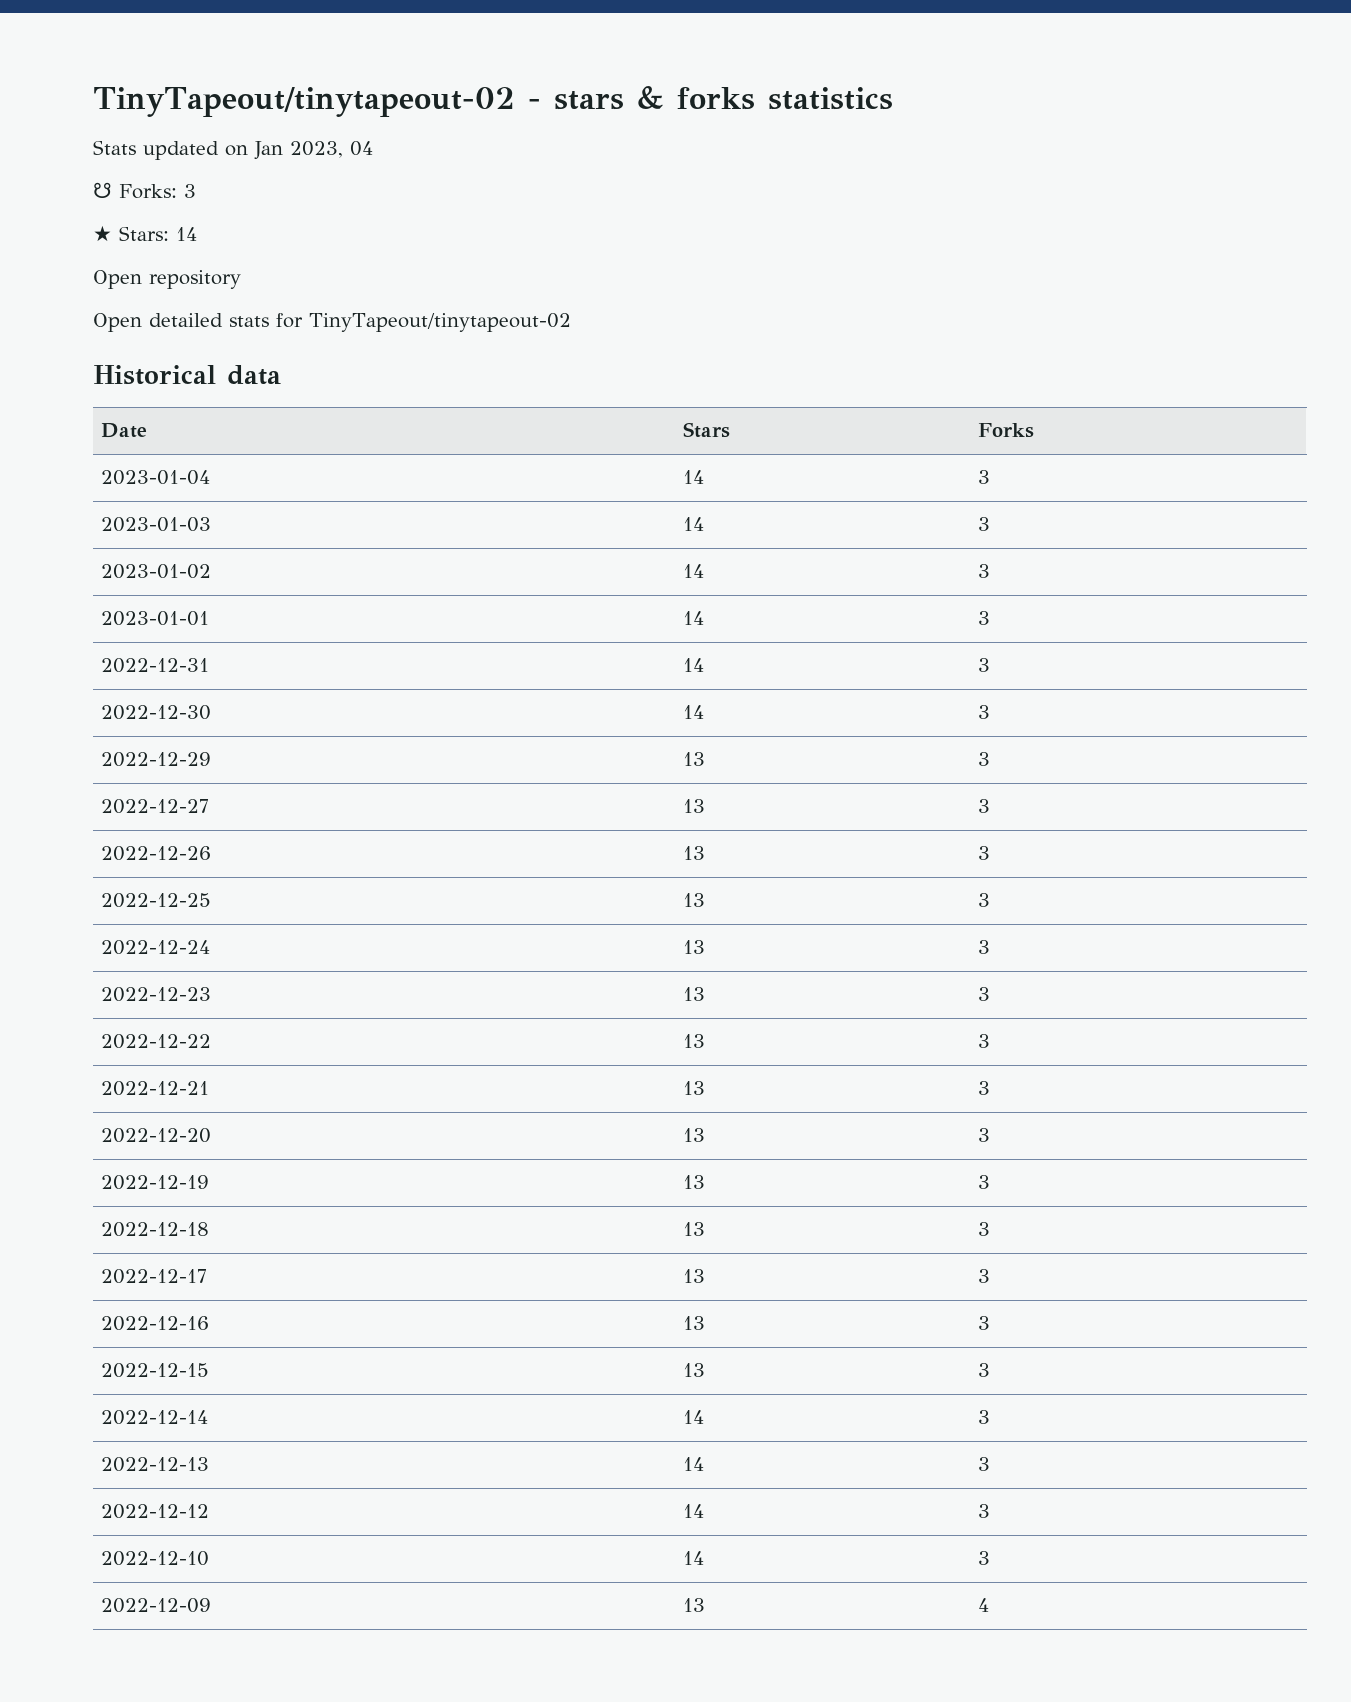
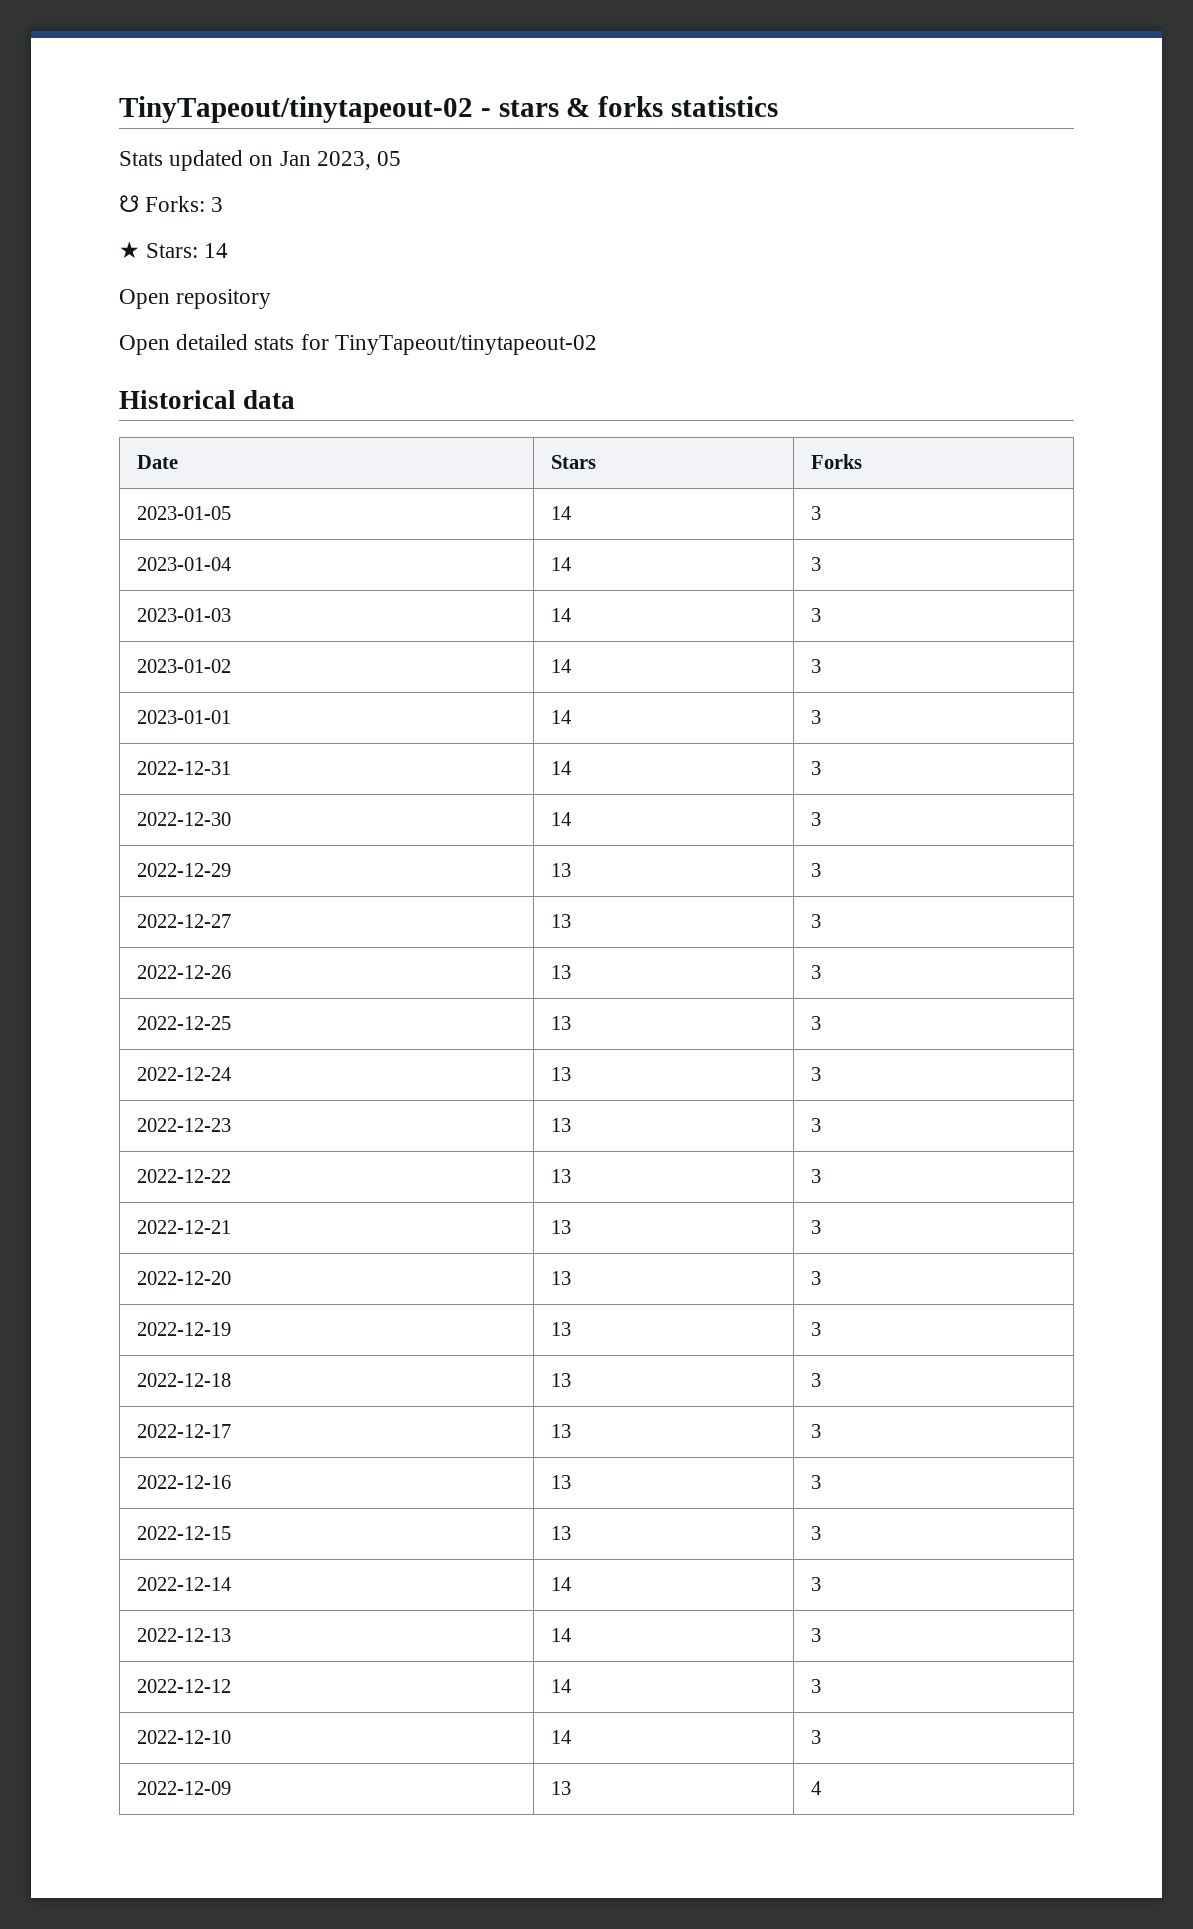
[350,141,373,156] 04 -> [377,151,402,166] 05
(1035, 430) none -> [137,506,232,520] [551,506,572,520] [811,506,822,520] // 2023-01-05 | 14 | 3

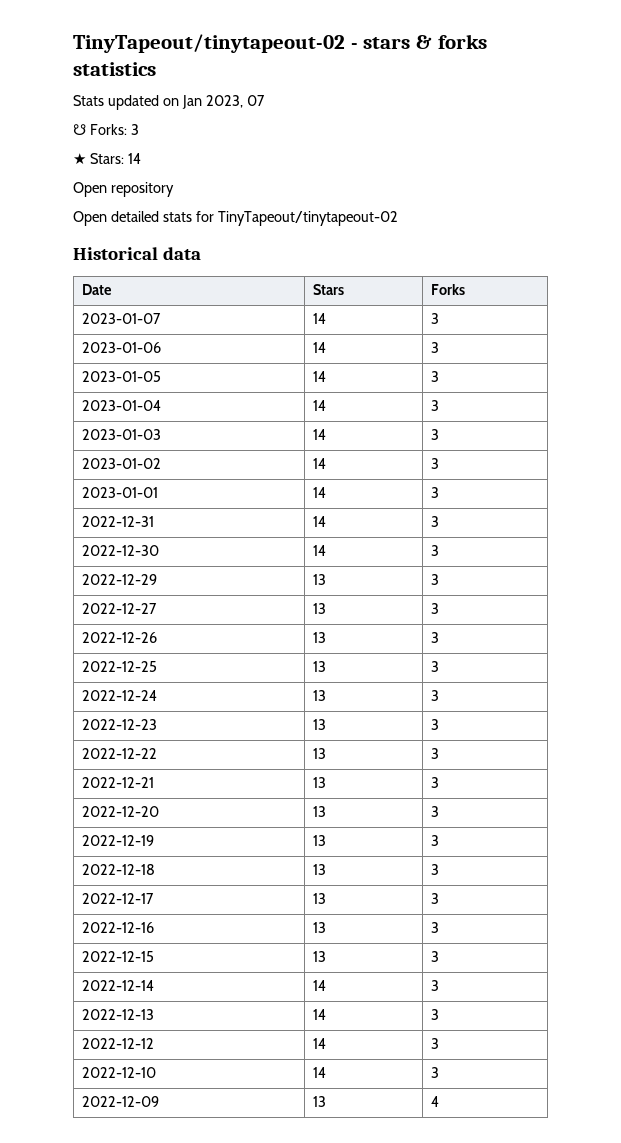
[377,151,402,166] 05 -> [246,95,265,106] 07
(863, 461) none -> [81,313,161,324] [312,313,326,324] [430,313,439,324] [81,342,161,353] [312,342,326,353] [430,342,439,353] // 2023-01-07 | 14 | 3 // 2023-01-06 | 14 | 3

